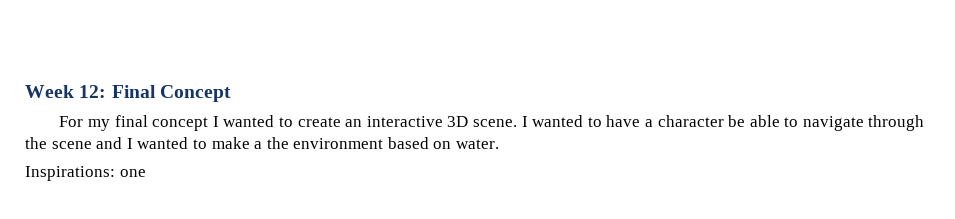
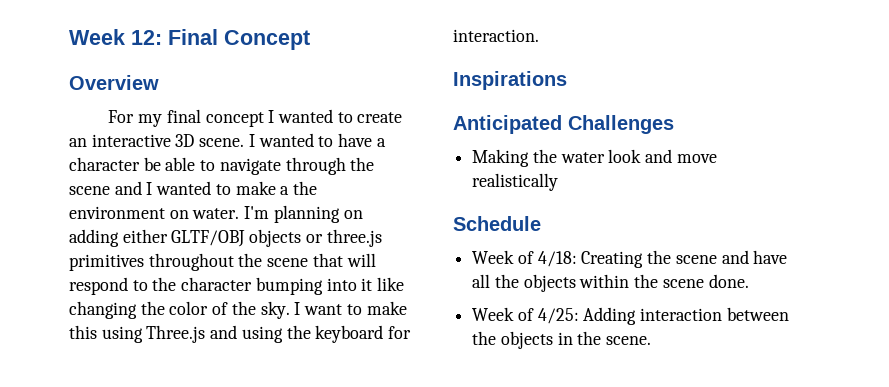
(231, 93) none -> [69,75,159,90] // Overview
[387,137,429,149] based -> (165, 212) none
[25,166,146,181] // Inspirations: one -> [244,205,363,223] [69,229,382,247] [69,253,376,271] [69,277,405,295] [69,301,407,319] [69,325,412,343] [453,29,539,42] [453,71,567,90] [453,115,674,134] [472,149,717,167] [472,173,559,191] [453,216,541,231] [472,250,788,268] [472,274,749,292] [472,307,789,325] [472,331,652,349] I'm planning on adding either GLTF/OBJ objects or three.js primitives throughout the scene that will respond to the character bumping into it like changing the color of the sky. I want to make this using Three.js and using the keyboard for interaction. // Inspirations // Anticipated Challenges // Making the water look and move realistically // Schedule // Week of 4/18: Creating the scene and have all the objects within the scene done. // Week of 4/25: Adding interaction between the objects in the scene.

